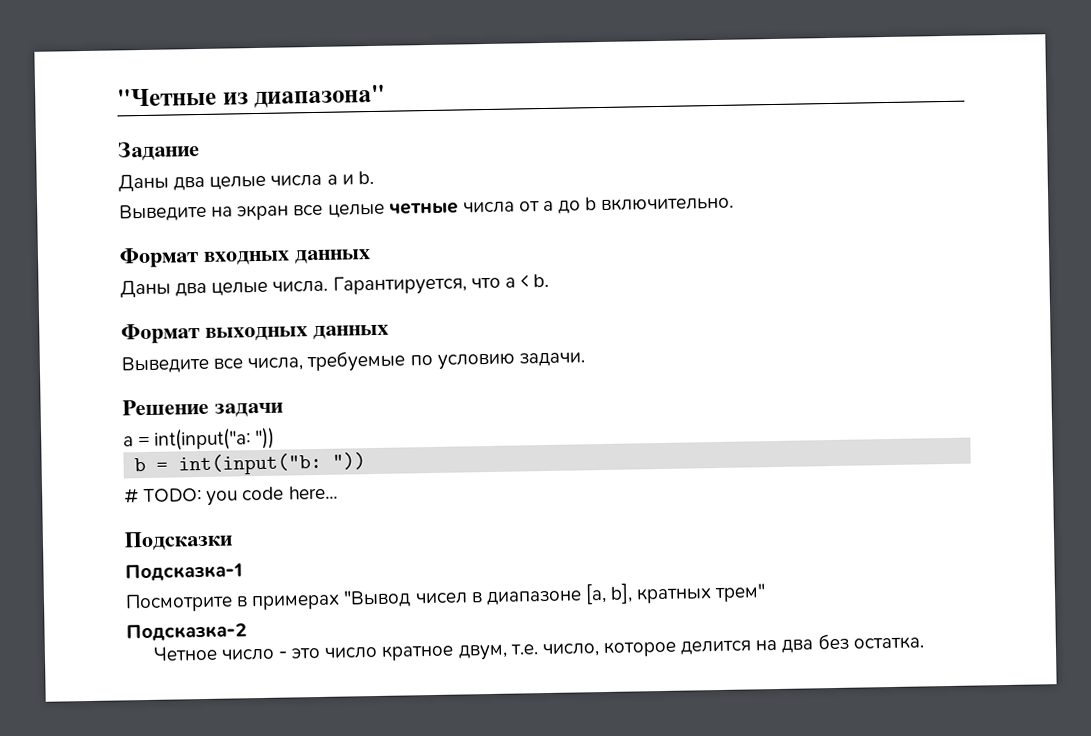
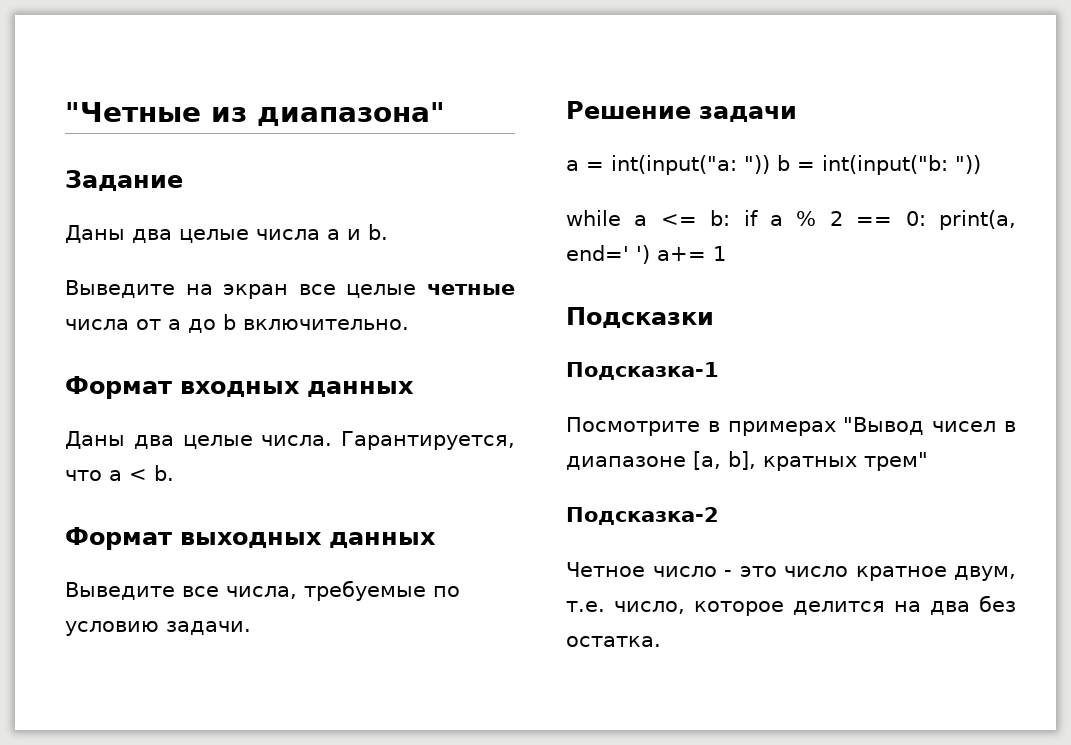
(276, 438) // -> (770, 164) none
[124,485,338,506] # TODO: you code here... -> [566,210,1016,230] [566,245,726,264] while a <= b: if a % 2 == 0: print(a, end=' ') a+= 1

